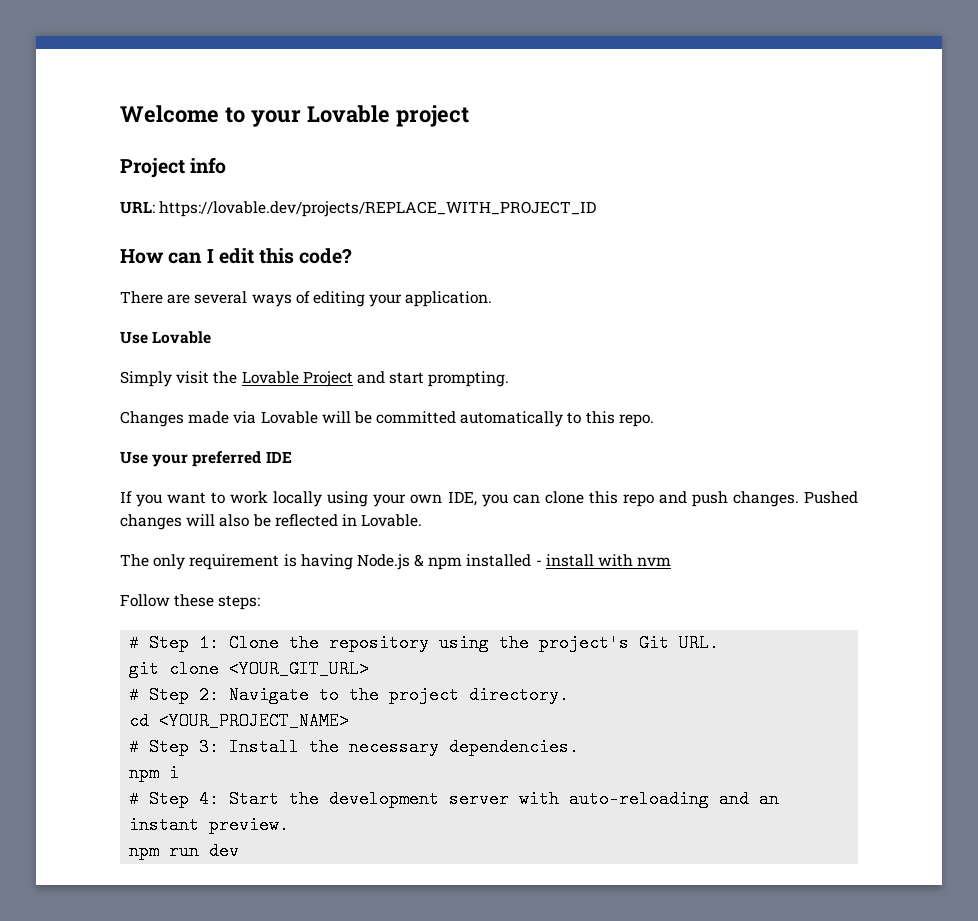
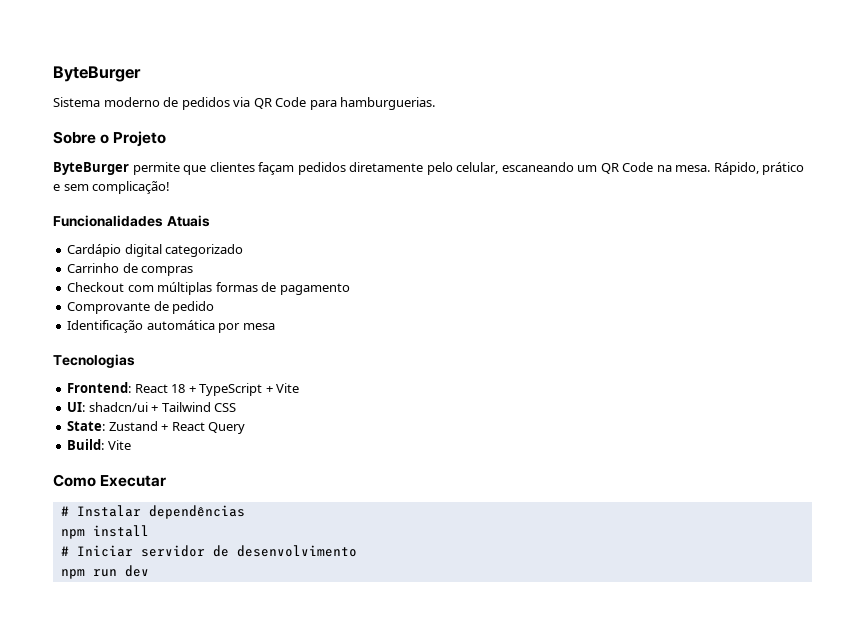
[120,105,469,127] [120,157,227,178] [120,201,597,217] [120,248,353,264] [120,291,493,307] [120,331,212,344] [120,371,510,387] [120,411,654,427] [120,451,292,467] [120,491,858,507] [120,514,423,530] [120,554,672,570] [120,594,261,610] [129,634,720,652] [129,660,370,678] [129,686,570,704] [129,712,350,730] [129,738,580,756] [129,764,180,782] [129,790,780,808] [129,816,290,834] Welcome to your Lovable project // Project info // URL: https://lovable.dev/projects/REPLACE_WITH_PROJECT_ID // How can I edit this code? // There are several ways of editing your application. // Use Lovable // Simply visit the Lovable Project and start prompting. // Changes made via Lovable will be committed automatically to this repo. // Use your preferred IDE // If you want to work locally using your own IDE, you can clone this repo and push changes. Pushed changes will also be reflected in Lovable. // The only requirement is having Node.js & npm installed - install with nvm // Follow these steps: // # Step 1: Clone the repository using the project's Git URL. // git clone <YOUR_GIT_URL> // # Step 2: Navigate to the project directory. // cd <YOUR_PROJECT_NAME> // # Step 3: Install the necessary dependencies. // npm i // # Step 4: Start the development server with auto-reloading and an instant preview. -> [53,66,141,82] [53,97,436,110] [53,131,167,147] [53,162,805,175] [53,181,171,194] [53,215,210,227] [67,244,244,257] [67,263,194,276] [67,282,350,295] [67,301,215,314] [67,320,275,333] [53,354,135,368] [67,382,300,396] [67,402,237,412] [67,421,246,434] [67,439,131,450] [53,474,167,487] [60,505,245,519] [60,525,149,539] [60,545,357,557] ByteBurger // Sistema moderno de pedidos via QR Code para hamburguerias. // Sobre o Projeto // ByteBurger permite que clientes façam pedidos diretamente pelo celular, escaneando um QR Code na mesa. Rápido, prático e sem complicação! // Funcionalidades Atuais // Cardápio digital categorizado // Carrinho de compras // Checkout com múltiplas formas de pagamento // Comprovante de pedido // Identificação automática por mesa // Tecnologias // Frontend: React 18 + TypeScript + Vite // UI: shadcn/ui + Tailwind CSS // State: Zustand + React Query // Build: Vite // Como Executar // # Instalar dependências // npm install // # Iniciar servidor de desenvolvimento

